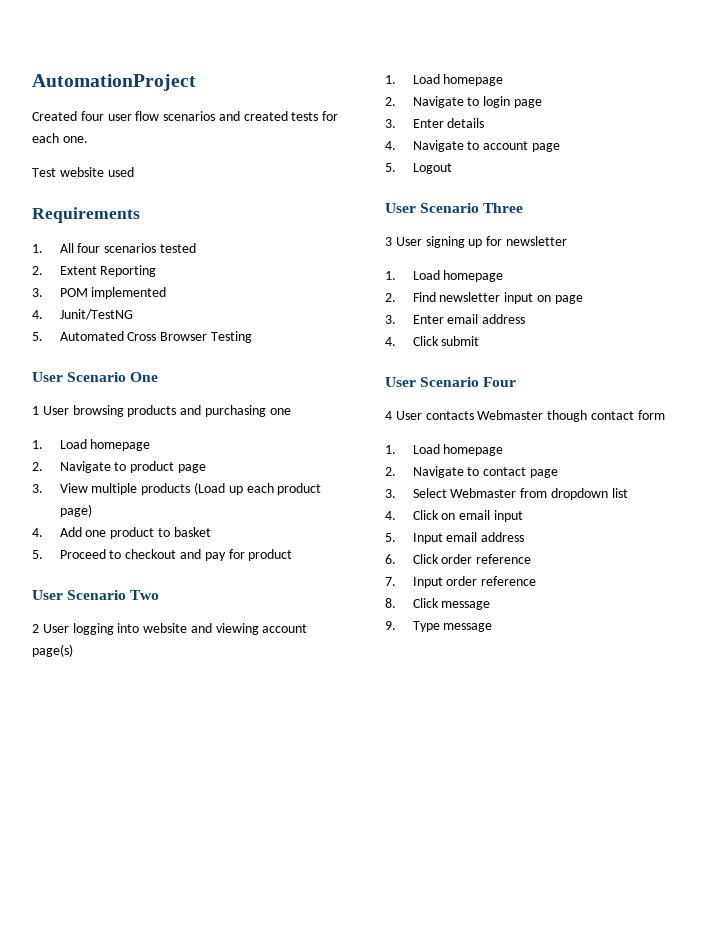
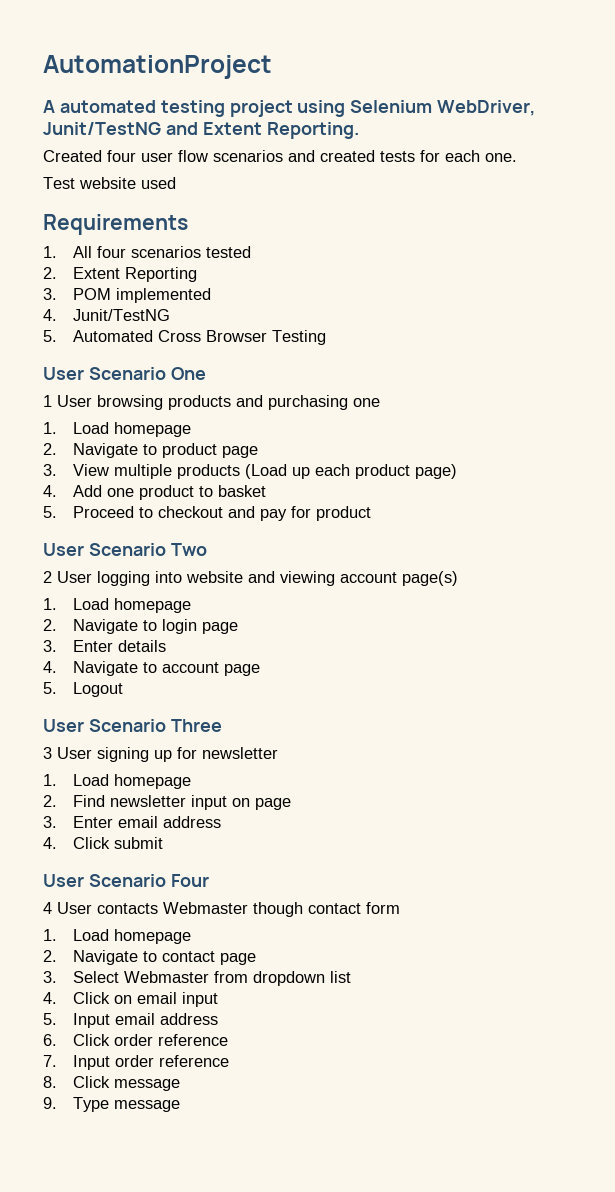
(196, 82) none -> [43,100,536,117] [43,122,359,139] // A automated testing project using Selenium WebDriver, Junit/TestNG and Extent Reporting.

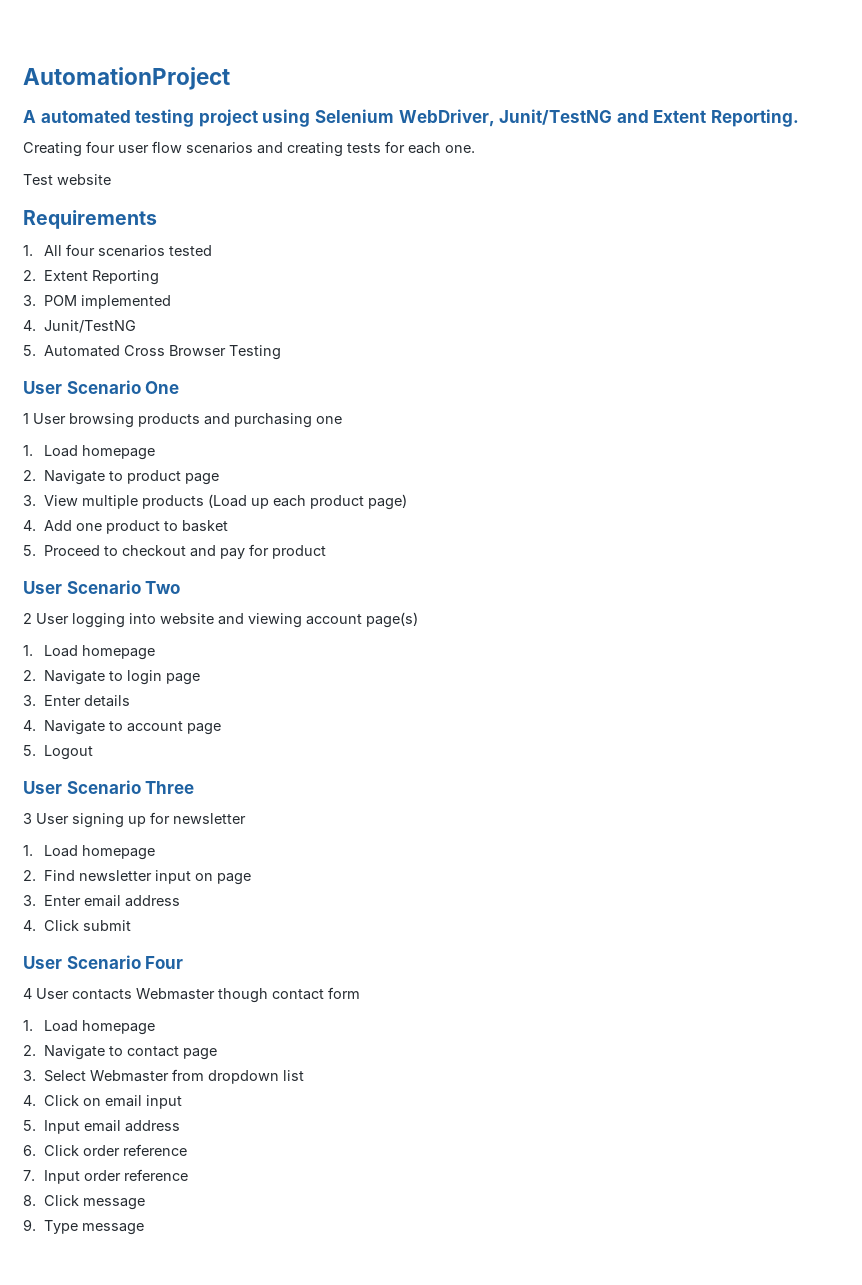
[43,150,102,162] Created -> [23,142,82,157] Creating
[320,150,375,162] created -> [287,142,343,157] creating
[141,177,176,189] used -> (111, 179) none

